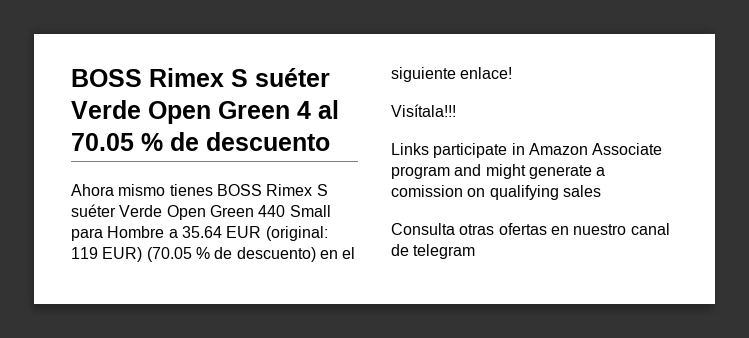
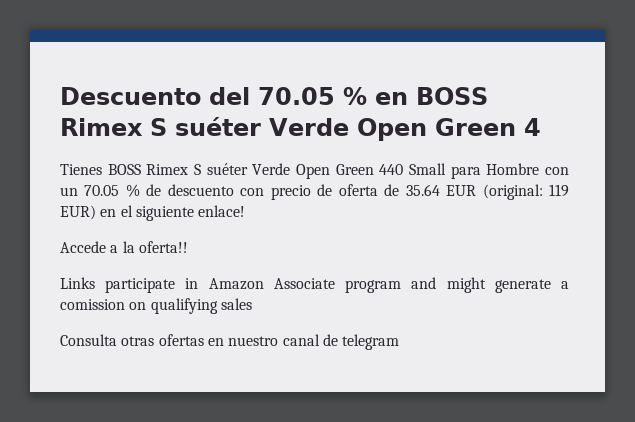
(71, 78) none -> [60,87,408,105] Descuento del 70.05 % en
[318,100,339,119] [71,132,330,151] [71,184,213,196] al 70.05 % de descuento // Ahora mismo tienes -> [60,164,102,175] // Tienes
[168,229,178,238] a -> [545,167,569,175] [60,184,400,200] con un 70.05 % de descuento con precio de oferta de
[146,247,316,262] (70.05 % de descuento) -> (96, 212) none
[391,104,456,117] Visítala!!! -> [60,241,188,253] Accede a la oferta!!

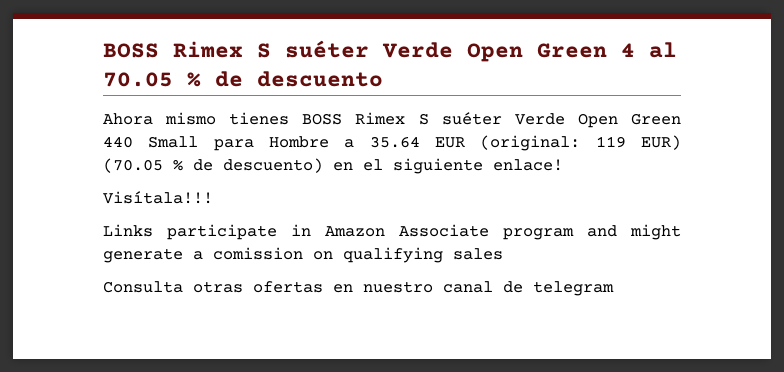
[60,87,408,105] Descuento del 70.05 % en -> (103, 50) none
[60,164,102,175] // Tienes -> [649,42,677,58] [103,71,383,87] [103,112,290,125] al 70.05 % de descuento // Ahora mismo tienes
[545,167,569,175] [60,184,400,200] con un 70.05 % de descuento con precio de oferta de -> [344,139,355,148] a
(96, 212) none -> [103,158,323,173] (70.05 % de descuento)
[60,241,188,253] Accede a la oferta!! -> [103,191,213,204] Visítala!!!

